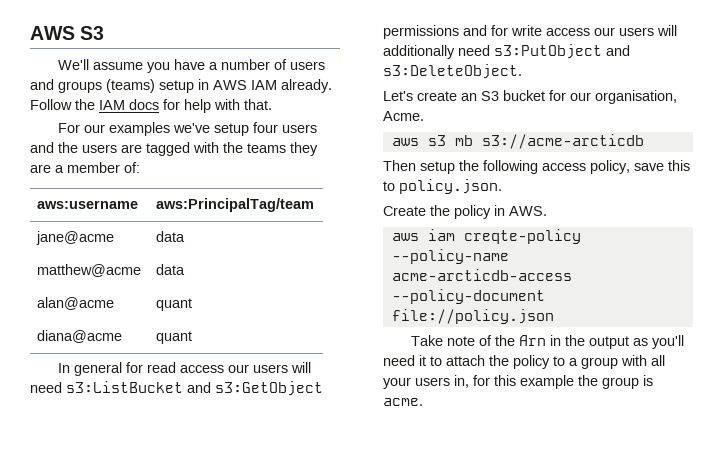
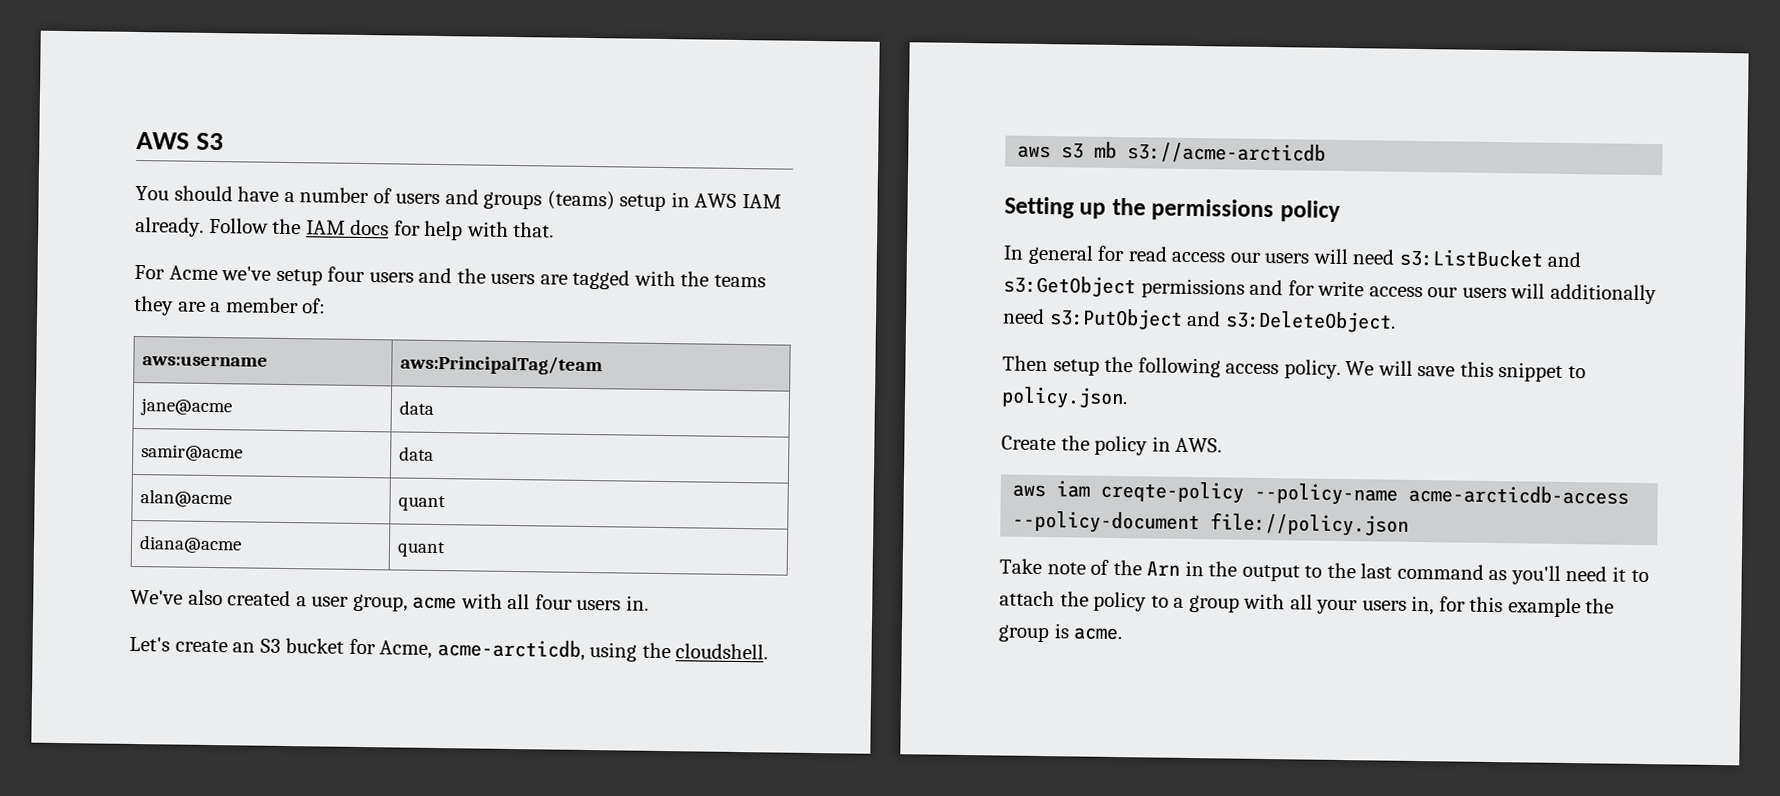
[57,59,170,73] We'll assume you -> [135,185,233,202] You should
[83,122,170,136] our examples -> [168,265,218,281] Acme
[37,264,142,277] matthew@acme -> [140,444,243,462] samir@acme
(193, 337) none -> [130,589,649,612] [129,636,769,662] [1017,141,1327,164] [1004,196,1341,222] // We've also created a user group, acme with all four users in. // Let's create an S3 bucket for Acme, acme-arcticdb, using the cloudshell. // aws s3 mb s3://acme-arcticdb // Setting up the permissions policy
[383,90,677,104] [383,111,424,121] [391,134,644,149] // Let's create an S3 bucket for our organisation, Acme. // aws s3 mb s3://acme-arcticdb -> (1396, 321) none
[590,160,630,174] policy, -> [1283,359,1413,379] policy. We will
(690, 165) none -> [1498,362,1564,382] snippet
(629, 342) none -> [1304,562,1484,580] to the last command

